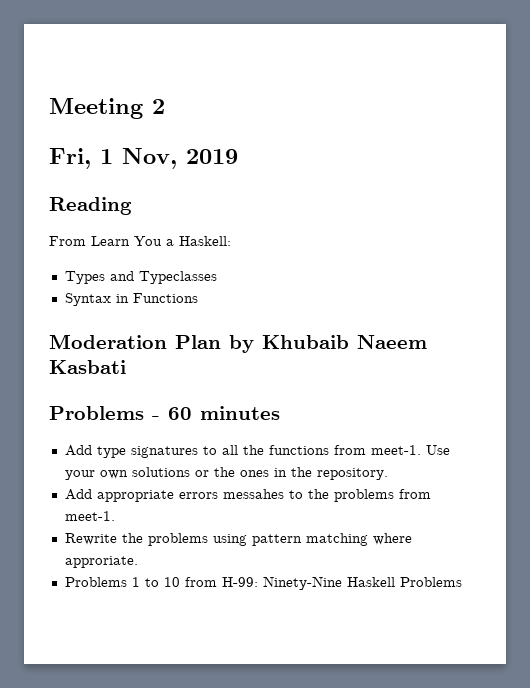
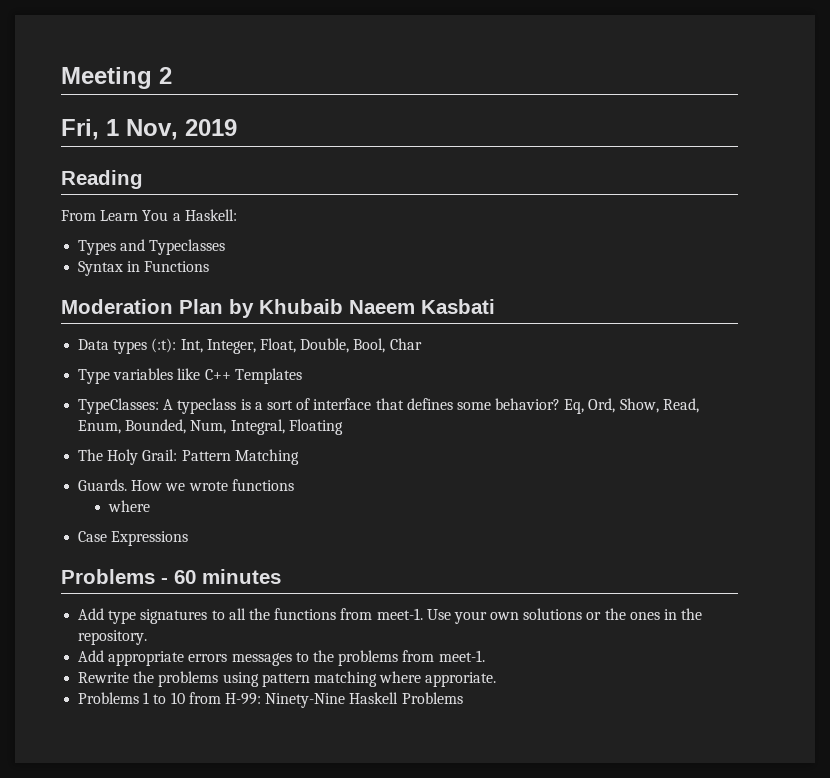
(126, 367) none -> [78,338,422,354] [78,368,302,384] [78,398,699,414] [78,419,343,435] [78,449,299,465] [78,479,294,491] [107,500,150,512] [78,531,189,546] // Data types (:t): Int, Integer, Float, Double, Bool, Char // Type variables like C++ Templates // TypeClasses: A typeclass is a sort of interface that defines some behavior? Eq, Ord, Show, Read, Enum, Bounded, Num, Integral, Floating // The Holy Grail: Pattern Matching // Guards. How we wrote functions // where // Case Expressions
[222,489,284,499] messahes -> [231,653,292,666] messages

